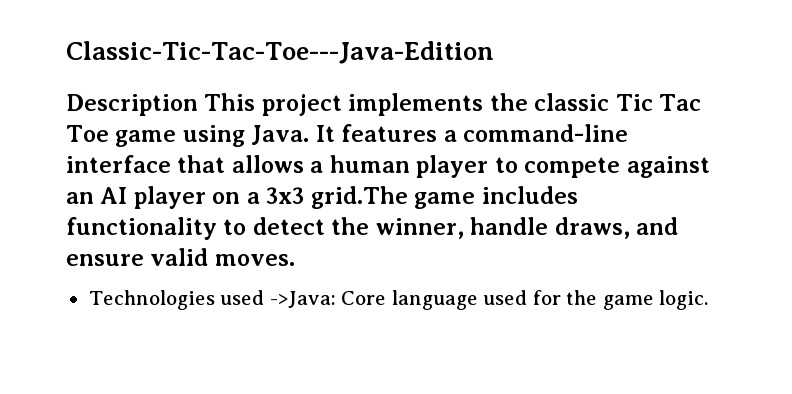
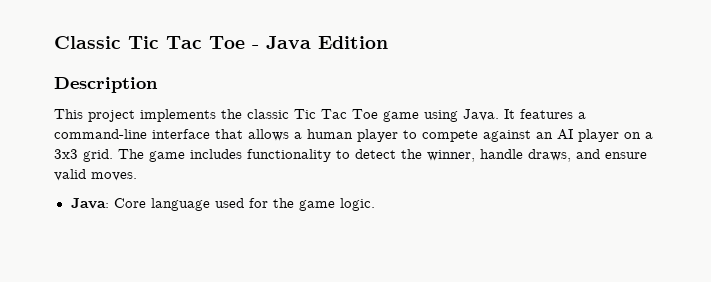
[66,41,494,64] Classic-Tic-Tac-Toe---Java-Edition -> [54,36,388,49] Classic Tic Tac Toe - Java Edition
(198, 105) none -> (158, 85) //
[310,186,408,209] grid.The -> [83,149,144,162] grid. The
[88,290,336,310] Technologies used ->Java: -> [70,198,109,209] Java:

